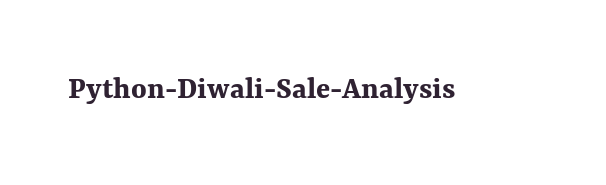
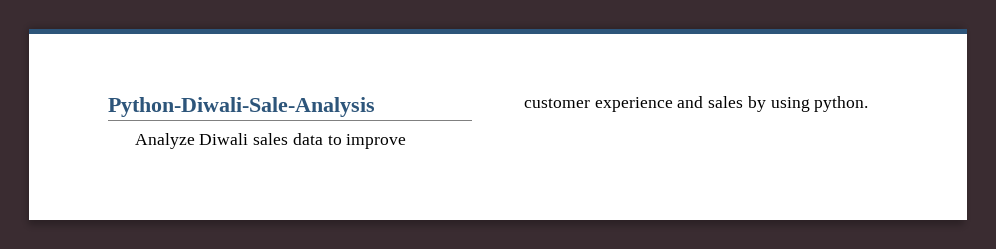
(455, 90) none -> [134,133,407,149] [524,96,869,112] // Analyze Diwali sales data to improve customer experience and sales by using python.

